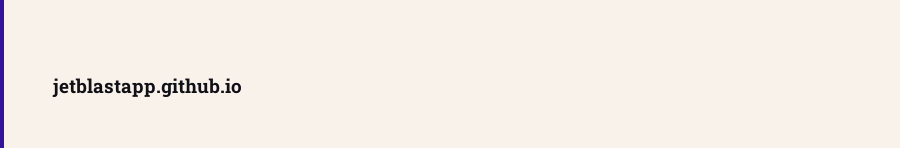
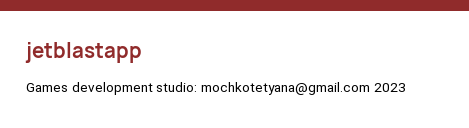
[52,78,242,98] jetblastapp.github.io -> [25,42,142,63] [26,82,406,95] jetblastapp // Games development studio: mochkotetyana@gmail.com 2023

